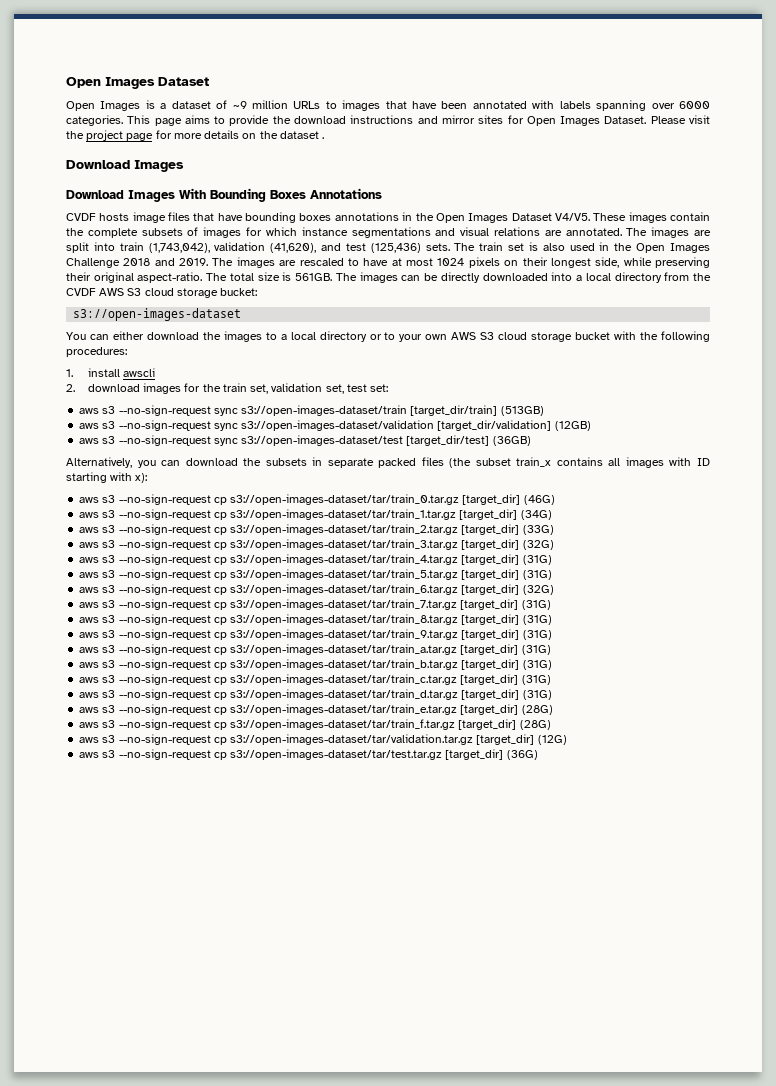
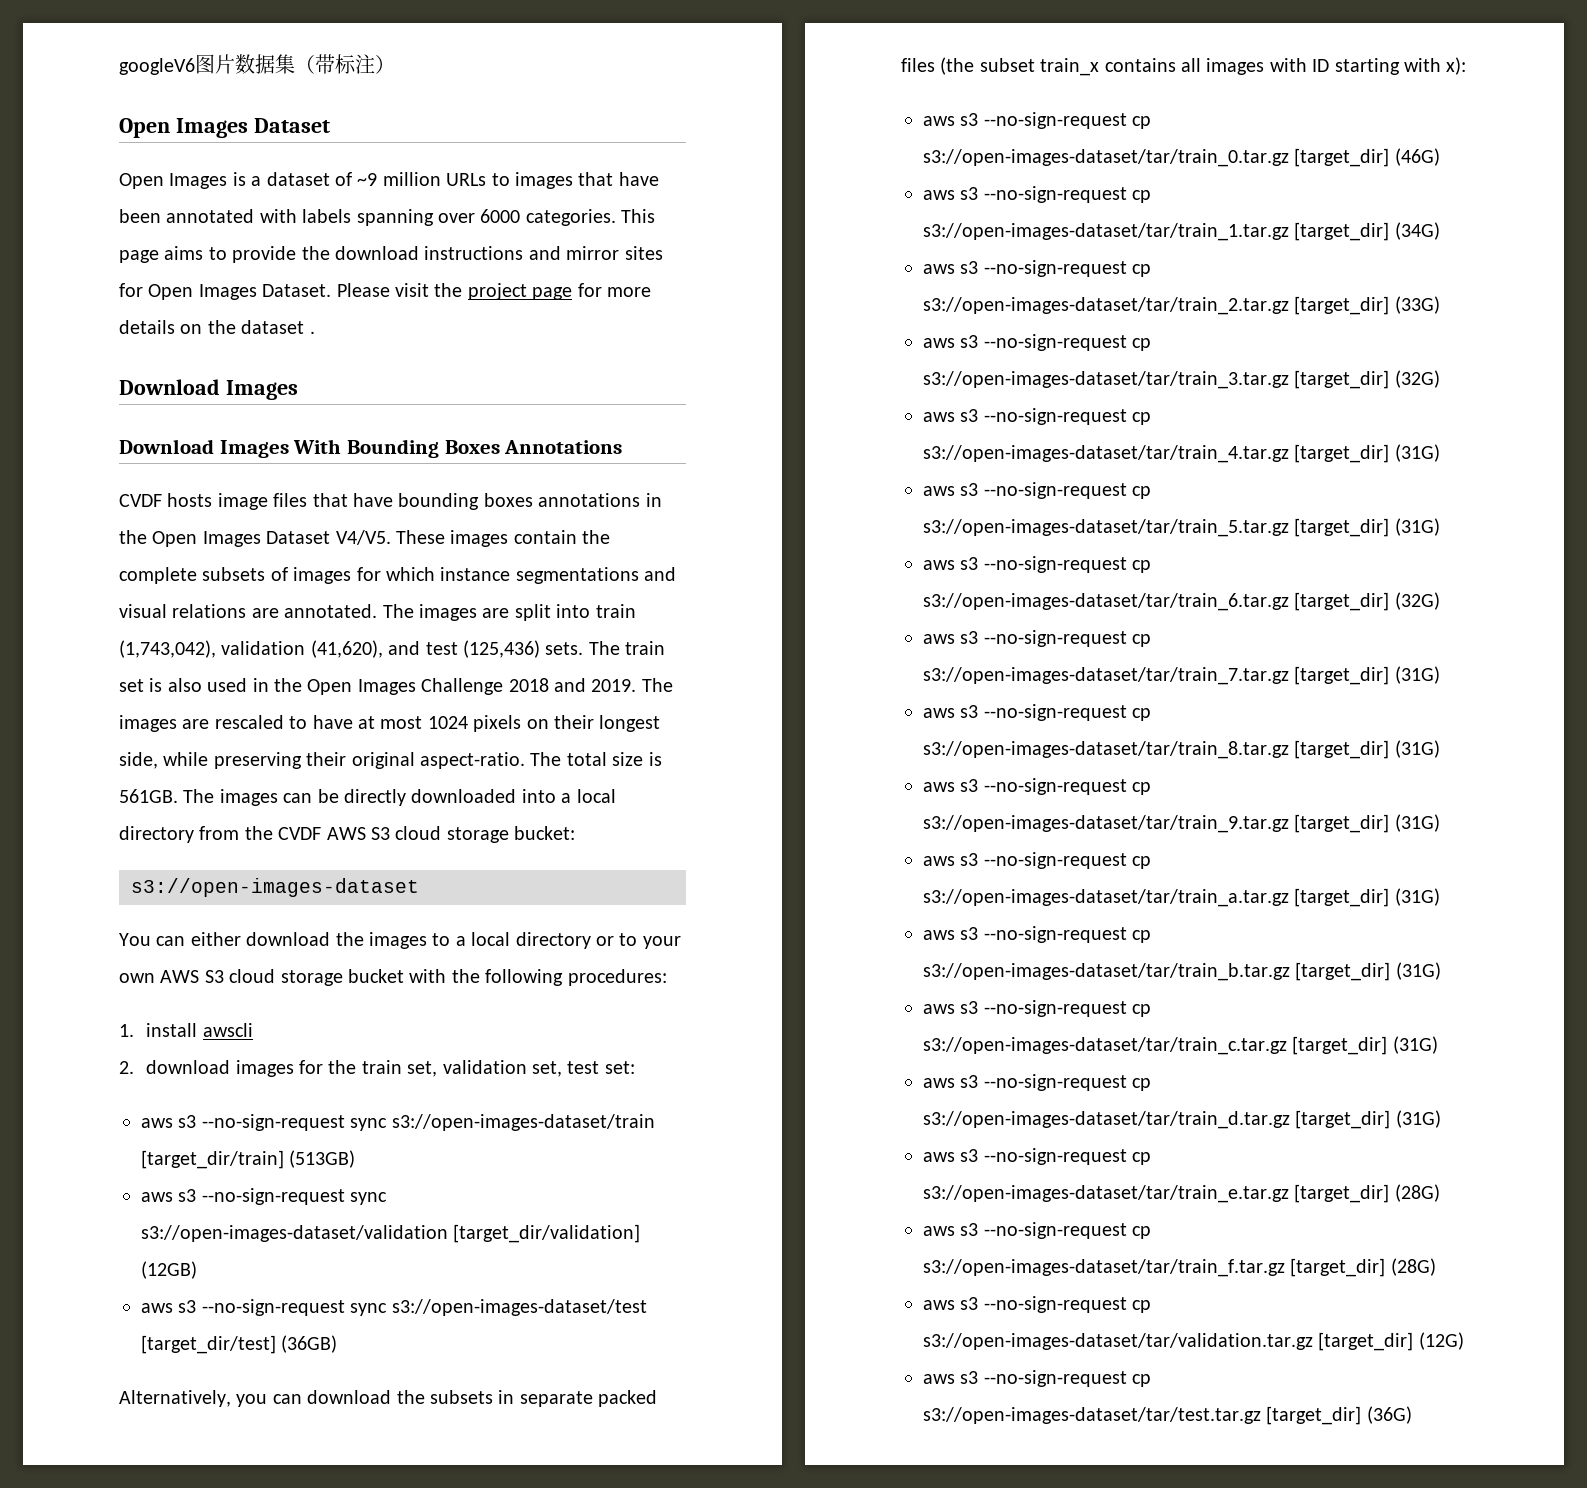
(66, 82) none -> [119,54,395,75] googleV6图片数据集（带标注） //

